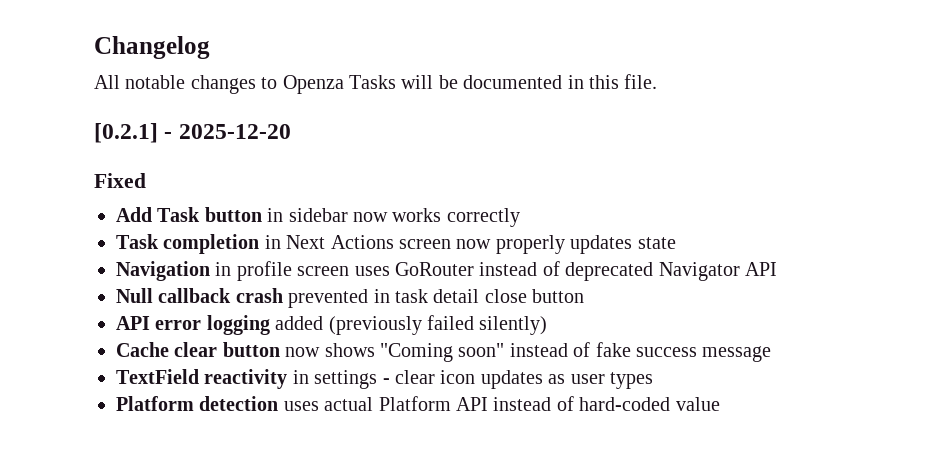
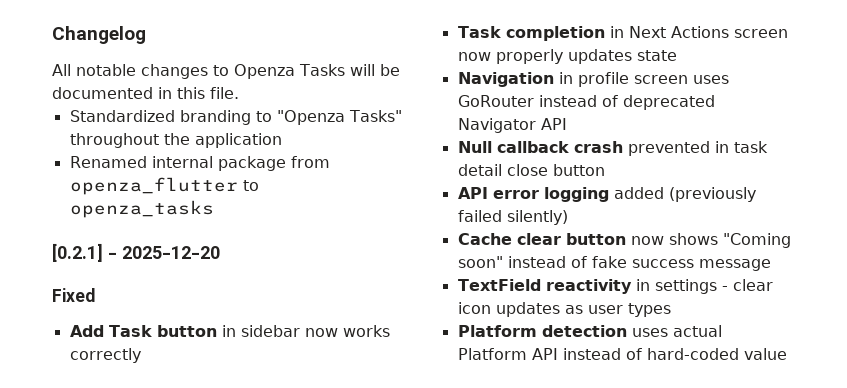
(658, 81) none -> [69,110,402,125] [69,133,282,148] [69,156,330,171] [69,177,259,195] [69,200,214,218] // Standardized branding to "Openza Tasks" throughout the application // Renamed internal package from openza_flutter to openza_tasks

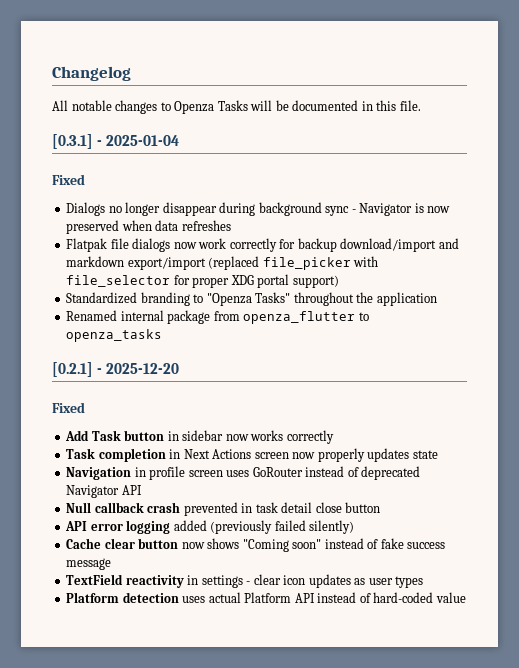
(239, 93) none -> [52,134,180,149] [52,174,85,185] [66,202,451,216] [66,220,231,234] [66,238,459,252] [66,256,379,270] [66,274,339,288] // [0.3.1] - 2025-01-04 // Fixed // Dialogs no longer disappear during background sync - Navigator is now preserved when data refreshes // Flatpak file dialogs now work correctly for backup download/import and markdown export/import (replaced file_picker with file_selector for proper XDG portal support)

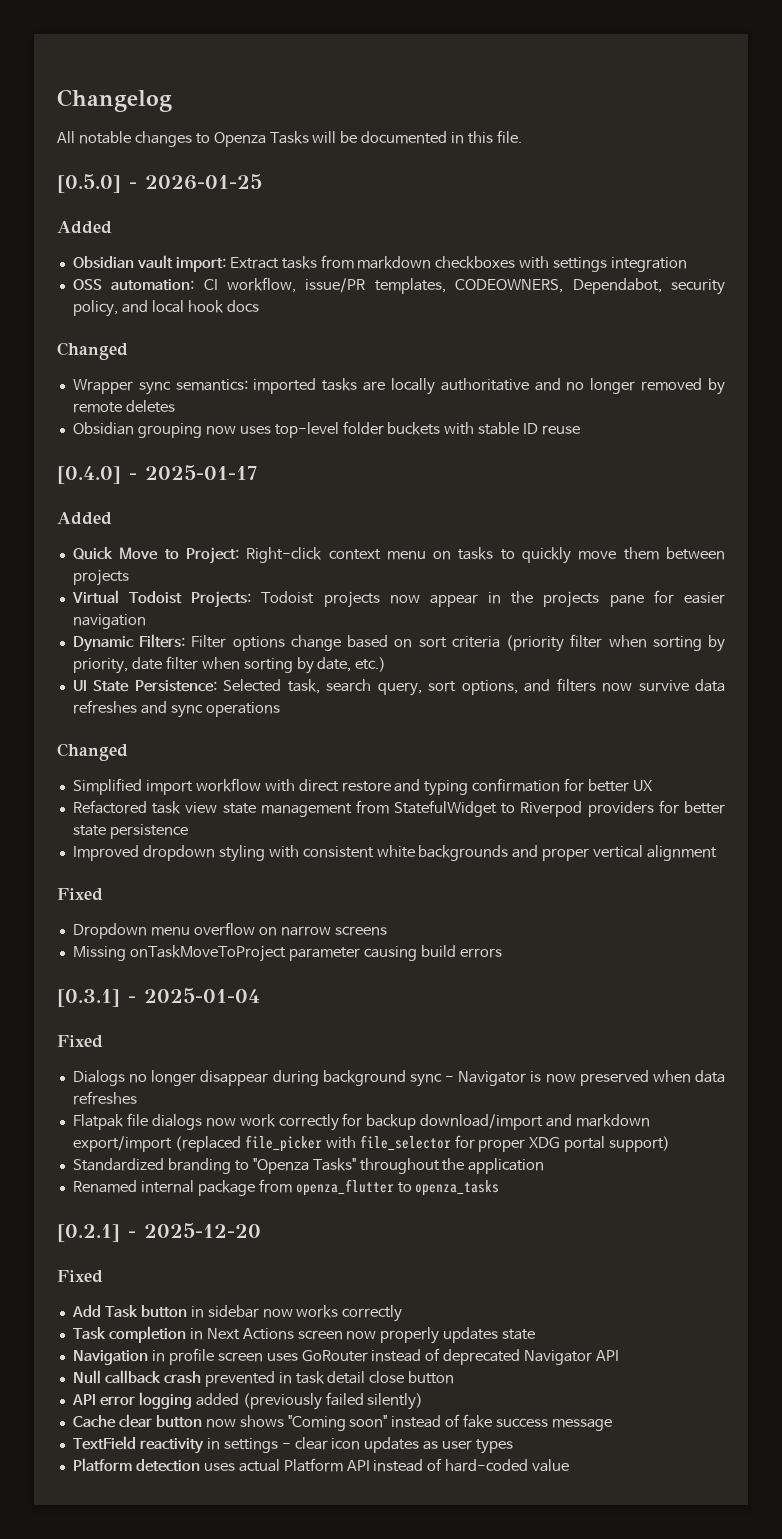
(421, 105) none -> [57,174,262,193] [57,221,112,234] [72,255,688,272] [72,277,725,295] [72,300,259,317] [57,342,128,360] [72,378,725,395] [72,400,175,413] [72,421,581,438] [57,465,257,484] [57,512,112,525] [72,547,726,564] [72,569,129,586] [71,590,725,608] [72,614,146,629] [72,634,725,652] [72,656,387,674] [72,678,726,696] [72,700,280,718] [57,743,128,761] [72,778,653,796] [72,800,725,817] [72,824,188,839] [72,845,718,862] [57,888,103,901] [72,922,387,939] [72,945,502,962] // [0.5.0] - 2026-01-25 // Added // Obsidian vault import: Extract tasks from markdown checkboxes with settings integration // OSS automation: CI workflow, issue/PR templates, CODEOWNERS, Dependabot, security policy, and local hook docs // Changed // Wrapper sync semantics: imported tasks are locally authoritative and no longer removed by remote deletes // Obsidian grouping now uses top-level folder buckets with stable ID reuse // [0.4.0] - 2025-01-17 // Added // Quick Move to Project: Right-click context menu on tasks to quickly move them between projects // Virtual Todoist Projects: Todoist projects now appear in the projects pane for easier navigation // Dynamic Filters: Filter options change based on sort criteria (priority filter when sorting by priority, date filter when sorting by date, etc.) // UI State Persistence: Selected task, search query, sort options, and filters now survive data refreshes and sync operations // Changed // Simplified import workflow with direct restore and typing confirmation for better UX // Refactored task view state management from StatefulWidget to Riverpod providers for better state persistence // Improved dropdown styling with consistent white backgrounds and proper vertical alignment // Fixed // Dropdown menu overflow on narrow screens // Missing onTaskMoveToProject parameter causing build errors

